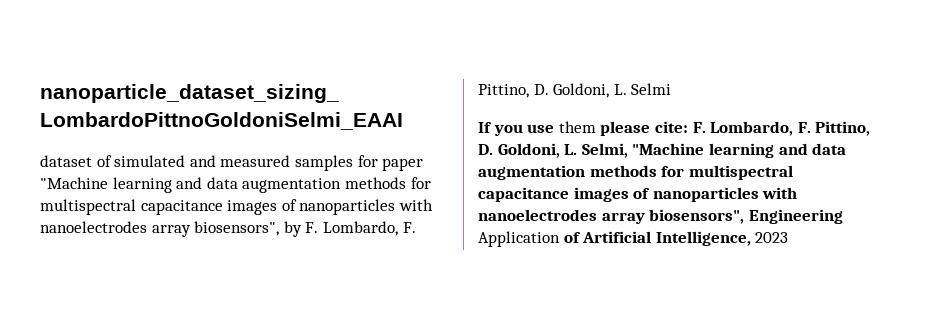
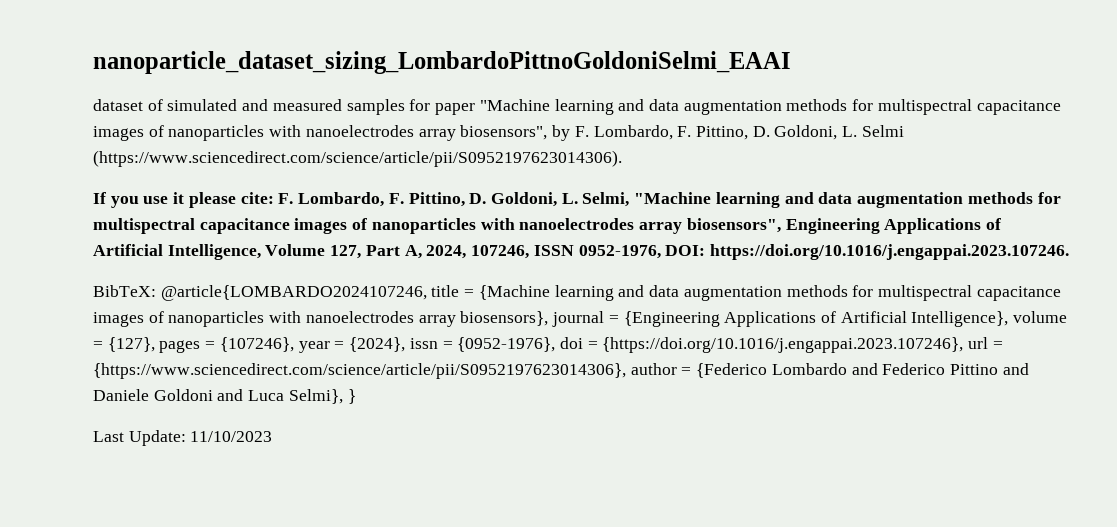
(672, 89) none -> [93,150,622,167] (https://www.sciencedirect.com/science/article/pii/S0952197623014306).
[558,121,596,133] them -> [173,192,185,204] it
[478,231,560,247] Application -> [884,218,982,234] Applications
[755,232,789,243] 2023 -> [265,244,1069,260] [93,285,1061,301] [93,311,1068,327] [93,337,1003,353] [93,363,1029,379] [93,389,356,404] [93,430,273,446] Volume 127, Part A, 2024, 107246, ISSN 0952-1976, DOI: https://doi.org/10.1016/j.engappai.2023.107246. // BibTeX: @article{LOMBARDO2024107246, title = {Machine learning and data augmentation methods for multispectral capacitance images of nanoparticles with nanoelectrodes array biosensors}, journal = {Engineering Applications of Artificial Intelligence}, volume = {127}, pages = {107246}, year = {2024}, issn = {0952-1976}, doi = {https://doi.org/10.1016/j.engappai.2023.107246}, url = {https://www.sciencedirect.com/science/article/pii/S0952197623014306}, author = {Federico Lombardo and Federico Pittino and Daniele Goldoni and Luca Selmi}, } // Last Update: 11/10/2023

